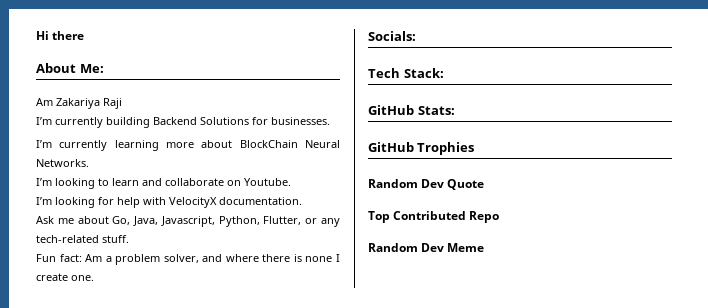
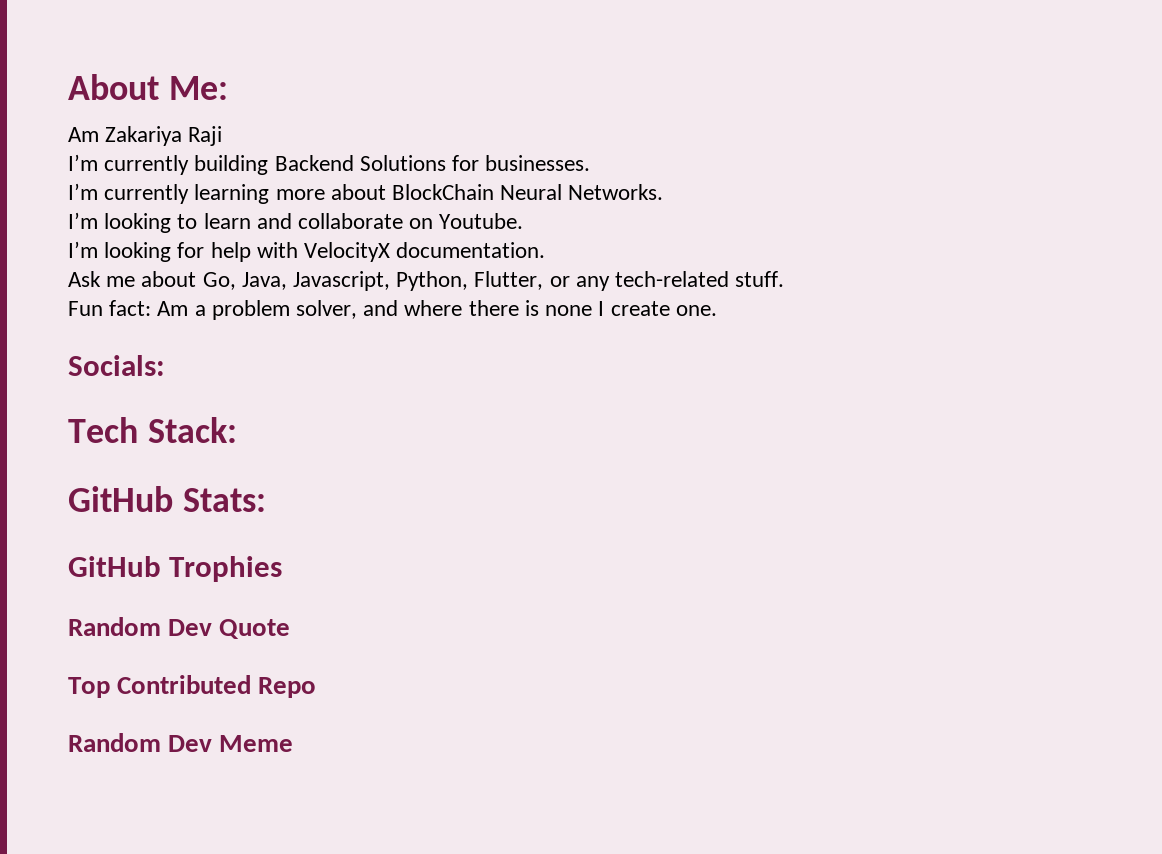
[36,31,85,40] Hi there // -> (68, 87) none

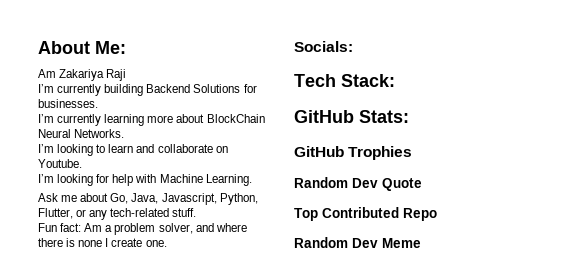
[304,242,546,262] VelocityX documentation. -> [159,174,252,186] Machine Learning.

